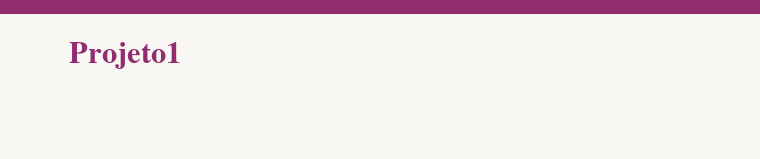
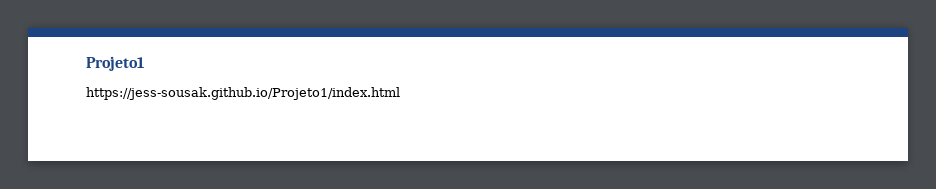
(181, 55) none -> [86,87,400,100] // https://jess-sousak.github.io/Projeto1/index.html

